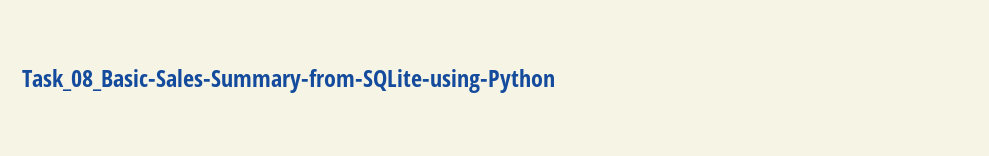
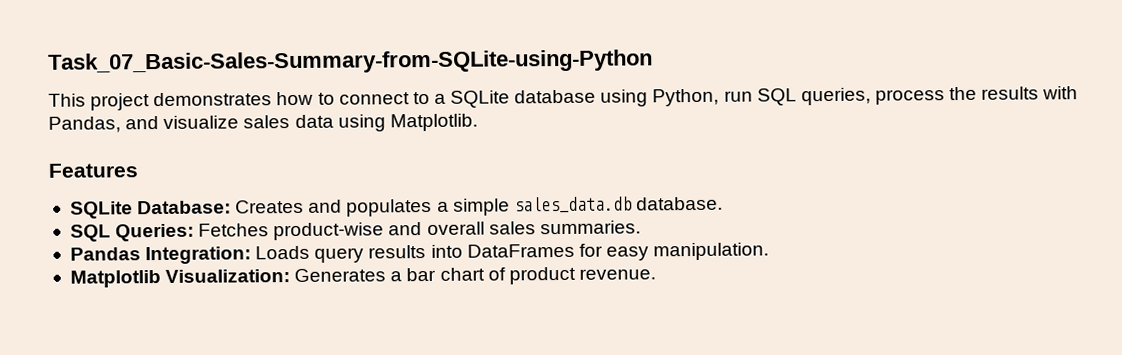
[22,69,555,93] Task_08_Basic-Sales-Summary-from-SQLite-using-Python -> [48,49,653,75] [48,86,1079,111] [48,113,478,133] [48,163,138,178] [69,196,723,219] [69,220,641,242] [69,242,770,265] [69,266,656,288] Task_07_Basic-Sales-Summary-from-SQLite-using-Python // This project demonstrates how to connect to a SQLite database using Python, run SQL queries, process the results with Pandas, and visualize sales data using Matplotlib. // Features // SQLite Database: Creates and populates a simple sales_data.db database. // SQL Queries: Fetches product-wise and overall sales summaries. // Pandas Integration: Loads query results into DataFrames for easy manipulation. // Matplotlib Visualization: Generates a bar chart of product revenue.

